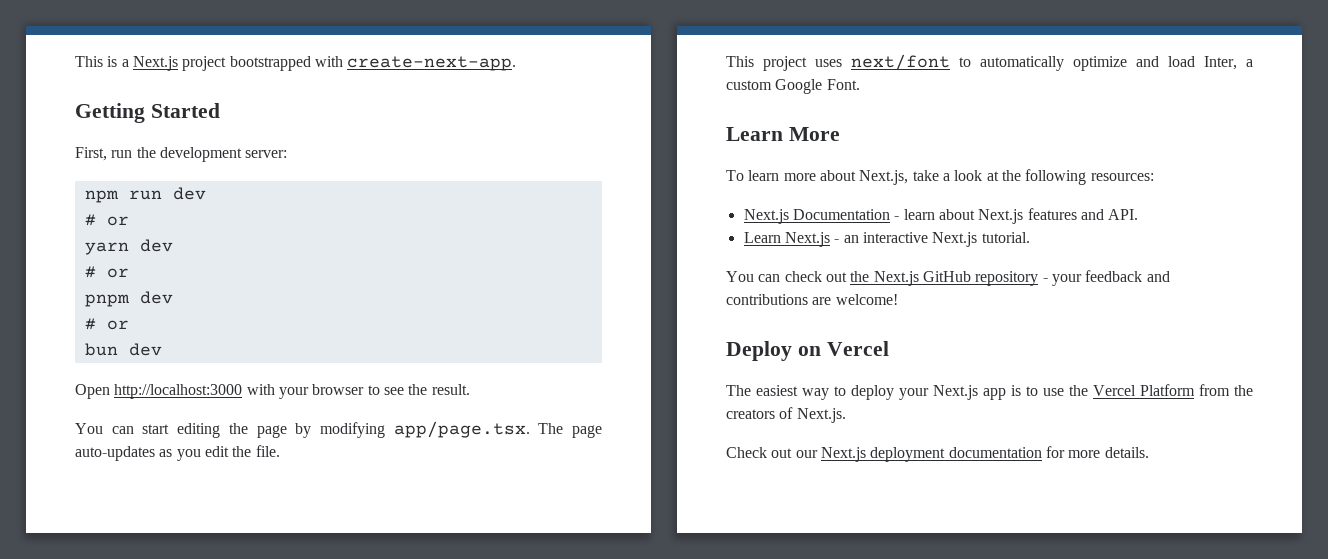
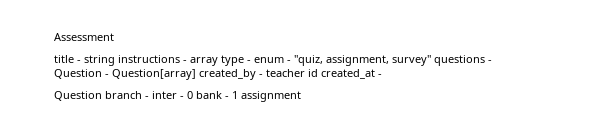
[75,56,517,71] [75,103,220,123] [75,147,288,162] [84,187,206,203] [84,214,129,226] [84,239,173,255] [84,266,129,278] [84,291,173,307] [84,318,129,330] [84,343,162,356] [75,384,470,399] [75,421,602,438] [75,445,280,461] [726,54,1253,71] [726,79,860,94] [726,127,840,141] [726,169,1154,185] [743,208,1139,224] [743,232,1030,247] [726,270,1170,286] [726,294,898,305] [726,341,889,361] [726,384,1253,400] [726,407,846,423] [726,446,1149,462] This is a Next.js project bootstrapped with create-next-app. // Getting Started // First, run the development server: // npm run dev // # or // yarn dev // # or // pnpm dev // # or // bun dev // Open http://localhost:3000 with your browser to see the result. // You can start editing the page by modifying app/page.tsx. The page auto-updates as you edit the file. // This project uses next/font to automatically optimize and load Inter, a custom Google Font. // Learn More // To learn more about Next.js, take a look at the following resources: // Next.js Documentation - learn about Next.js features and API. // Learn Next.js - an interactive Next.js tutorial. // You can check out the Next.js GitHub repository - your feedback and contributions are welcome! // Deploy on Vercel // The easiest way to deploy your Next.js app is to use the Vercel Platform from the creators of Next.js. // Check out our Next.js deployment documentation for more details. -> [54,33,114,41] [54,55,492,66] [54,69,382,80] [54,91,301,102] Assessment // title - string instructions - array type - enum - "quiz, assignment, survey" questions - Question - Question[array] created_by - teacher id created_at - // Question branch - inter - 0 bank - 1 assignment

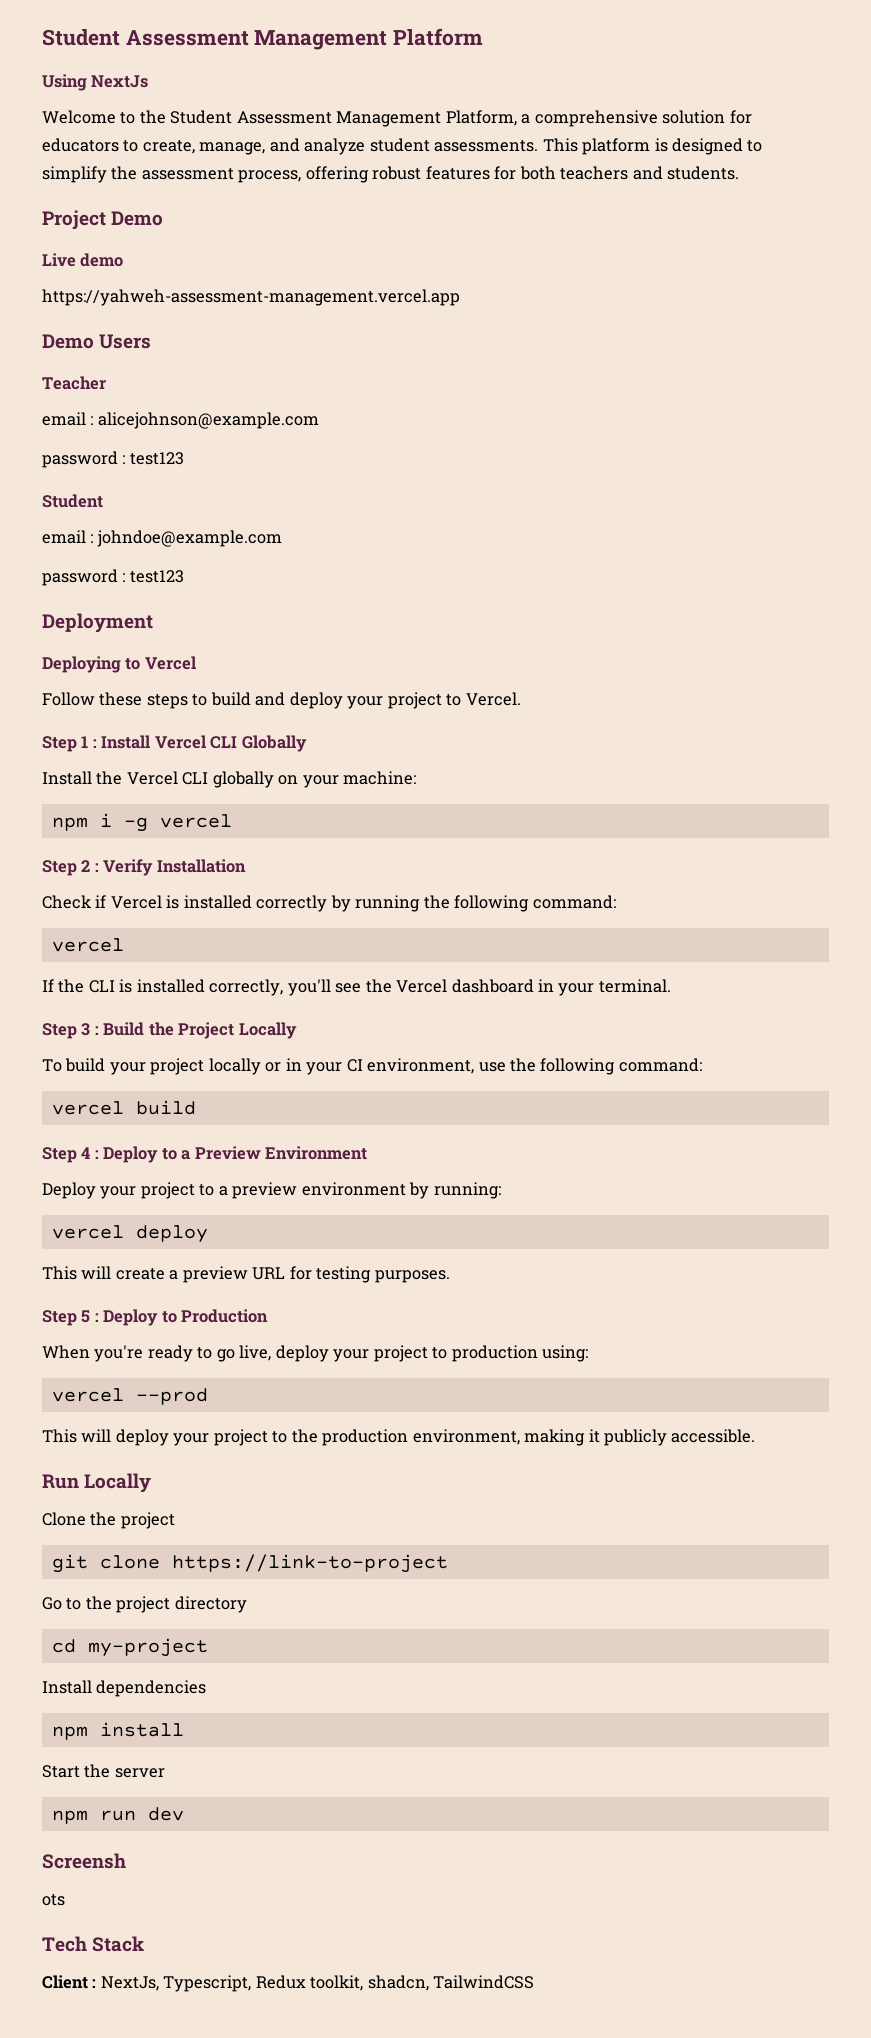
[54,33,114,41] [54,55,492,66] [54,69,382,80] [54,91,301,102] Assessment // title - string instructions - array type - enum - "quiz, assignment, survey" questions - Question - Question[array] created_by - teacher id created_at - // Question branch - inter - 0 bank - 1 assignment -> [42,28,484,50] [42,74,149,91] [42,110,752,127] [42,138,763,155] [42,166,740,183] [42,210,164,230] [42,253,124,267] [42,289,460,306] [42,334,152,349] [42,376,106,390] [42,412,319,429] [42,451,184,468] [42,494,103,508] [42,530,282,547] [42,569,184,586] [42,613,153,633] [42,656,196,673] [42,692,521,709] [42,735,307,752] [42,771,417,788] [51,813,232,832] [42,859,246,876] [42,895,616,912] [51,938,124,952] [42,979,671,996] [42,1022,297,1039] [42,1058,702,1075] [51,1100,196,1115] [42,1146,368,1163] [42,1182,501,1199] [51,1225,208,1243] [42,1266,450,1283] [42,1309,269,1326] [42,1345,589,1362] [51,1388,208,1405] [42,1429,756,1446] [42,1473,152,1493] [42,1512,175,1529] [51,1554,448,1573] [42,1596,247,1613] [51,1638,208,1657] [42,1680,207,1697] [51,1722,184,1740] [42,1764,165,1778] [51,1807,184,1824] [42,1853,126,1869] [42,1894,65,1906] [42,1936,145,1952] [42,1975,535,1992] Student Assessment Management Platform // Using NextJs // Welcome to the Student Assessment Management Platform, a comprehensive solution for educators to create, manage, and analyze student assessments. This platform is designed to simplify the assessment process, offering robust features for both teachers and students. // Project Demo // Live demo // https://yahweh-assessment-management.vercel.app // Demo Users // Teacher // email : alicejohnson@example.com // password : test123 // Student // email : johndoe@example.com // password : test123 // Deployment // Deploying to Vercel // Follow these steps to build and deploy your project to Vercel. // Step 1 : Install Vercel CLI Globally // Install the Vercel CLI globally on your machine: // npm i -g vercel // Step 2 : Verify Installation // Check if Vercel is installed correctly by running the following command: // vercel // If the CLI is installed correctly, you'll see the Vercel dashboard in your terminal. // Step 3 : Build the Project Locally // To build your project locally or in your CI environment, use the following command: // vercel build // Step 4 : Deploy to a Preview Environment // Deploy your project to a preview environment by running: // vercel deploy // This will create a preview URL for testing purposes. // Step 5 : Deploy to Production // When you're ready to go live, deploy your project to production using: // vercel --prod // This will deploy your project to the production environment, making it publicly accessible. // Run Locally // Clone the project // git clone https://link-to-project // Go to the project directory // cd my-project // Install dependencies // npm install // Start the server // npm run dev // Screensh // ots // Tech Stack // Client : NextJs, Typescript, Redux toolkit, shadcn, TailwindCSS

